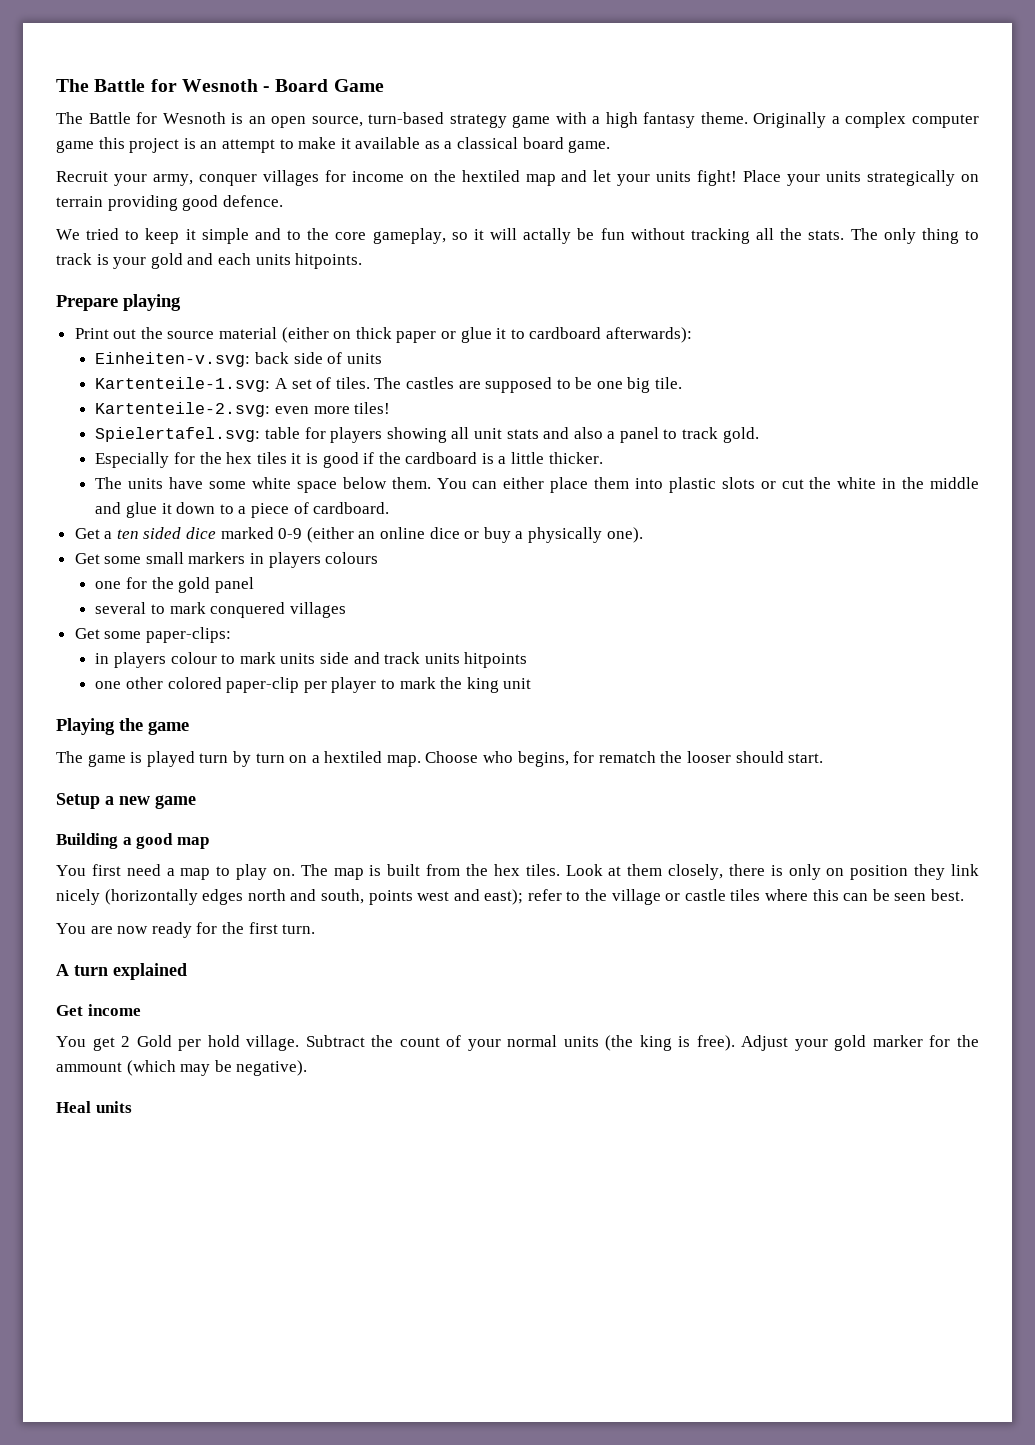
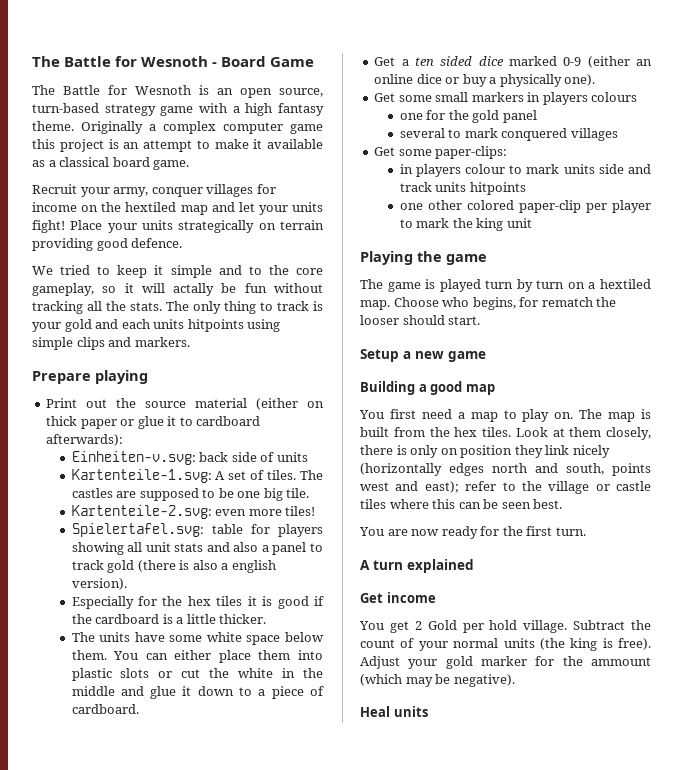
[295,253,363,269] hitpoints. -> [187,319,281,332] [32,337,190,350] hitpoints using simple clips and markers.
[722,427,759,443] gold. -> [107,560,276,573] [71,578,127,590] gold (there is also a english version).

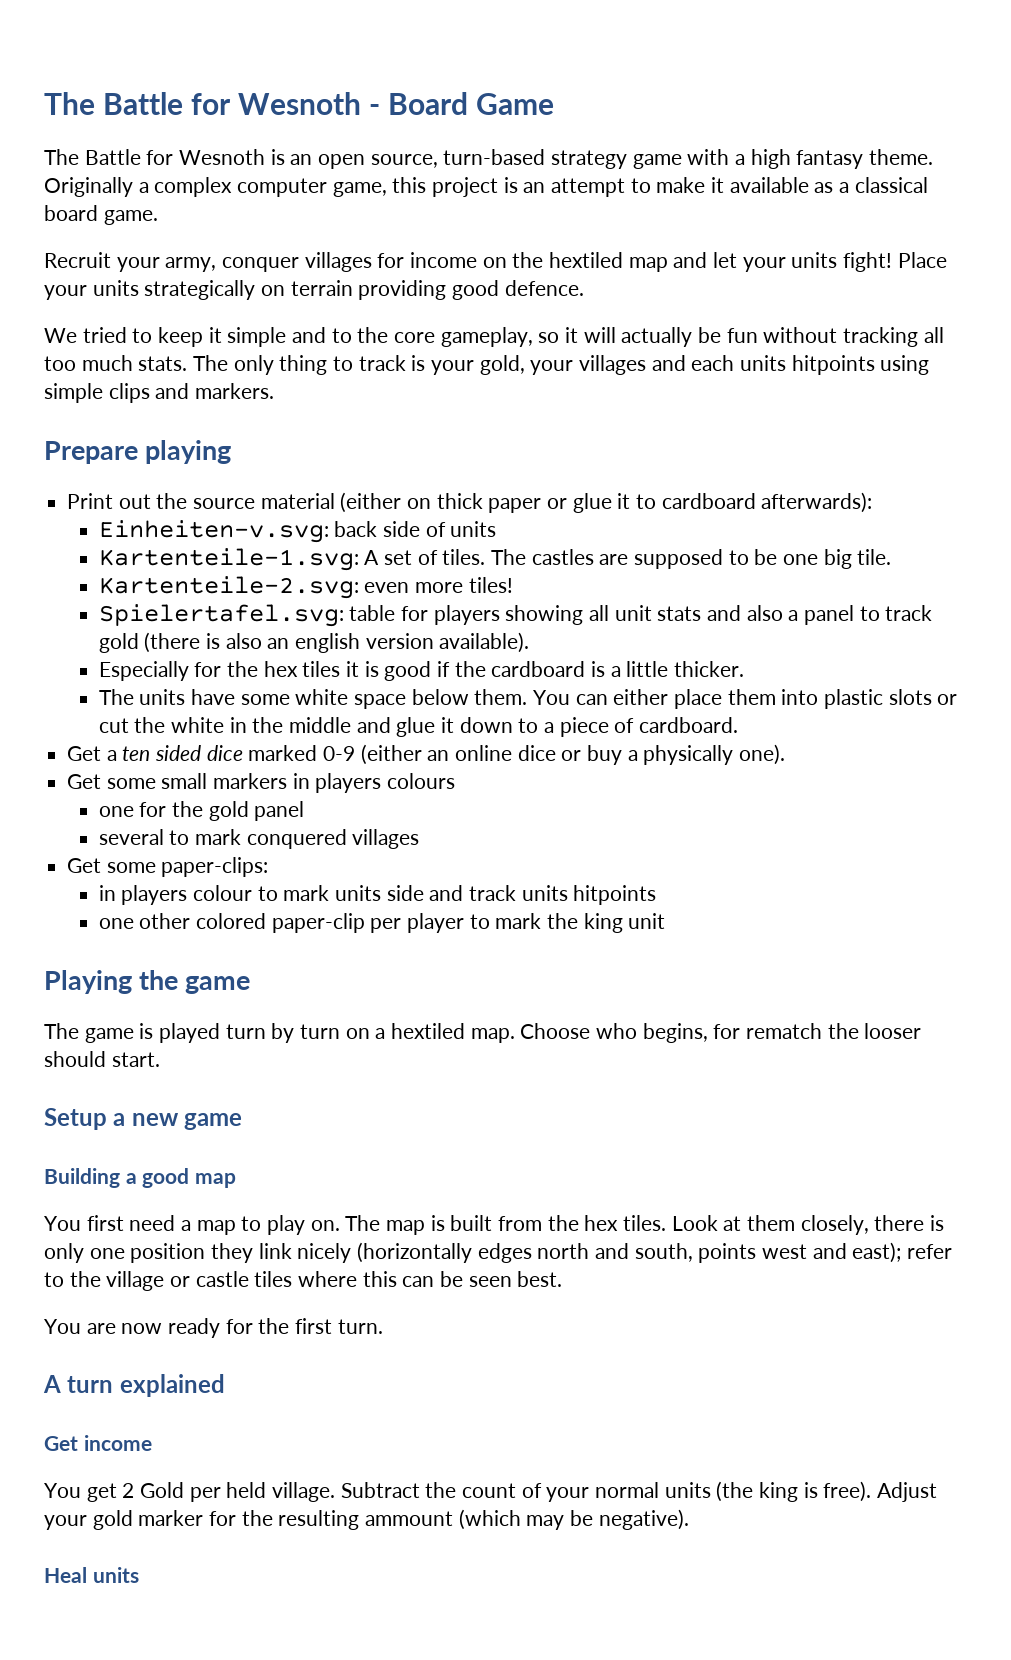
[290,124,323,134] game -> [332,182,387,197] game,
[173,283,215,296] actally -> [621,327,693,347] actually
[106,301,126,311] the -> [44,355,133,371] too much
[64,319,92,332] gold -> [479,355,647,375] gold, your villages
[221,560,276,573] [71,578,127,590] a english version). -> [267,632,530,653] an english version available).
[440,448,458,455] on -> [89,1248,125,1259] one
[489,620,518,630] hold -> [226,1482,267,1498] held
(583, 661) none -> [278,1510,360,1530] resulting

